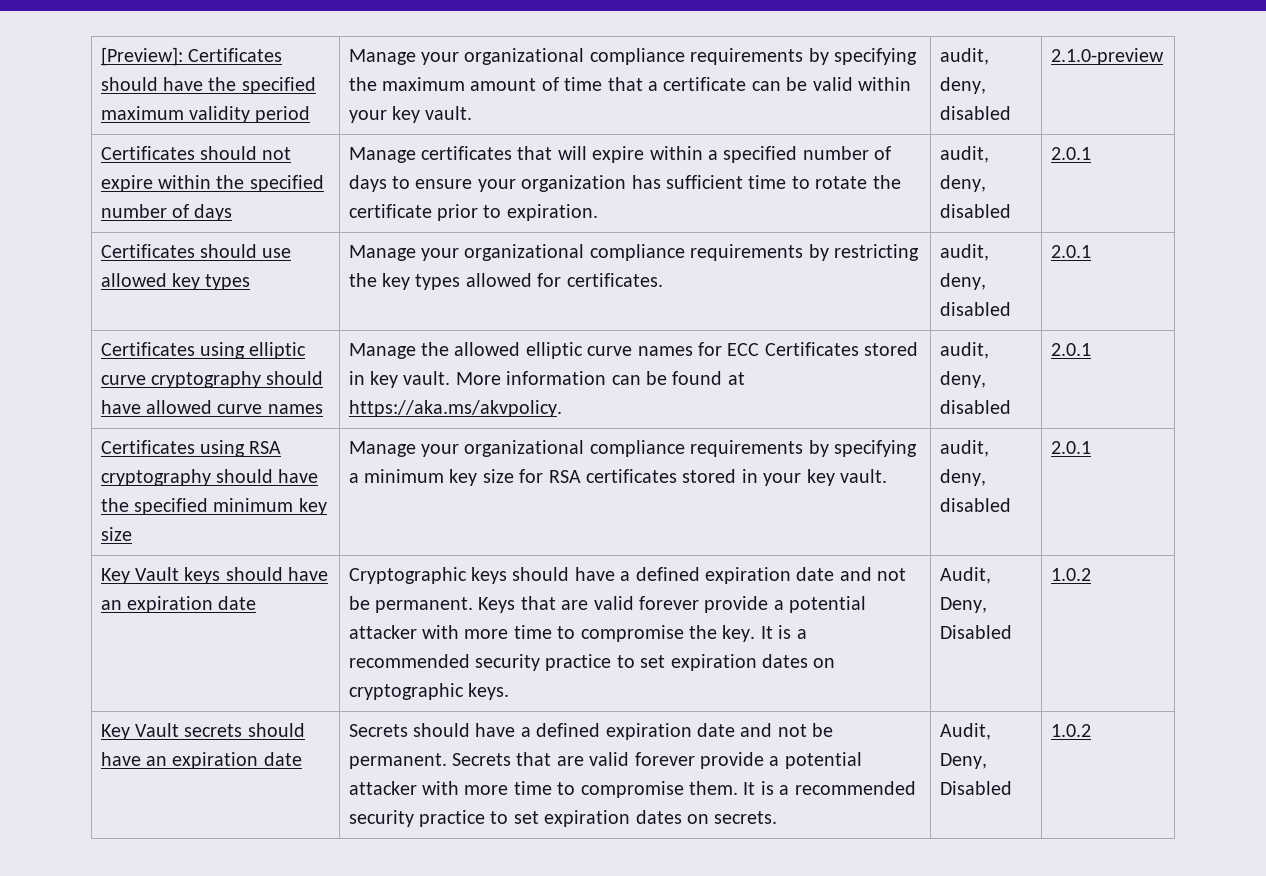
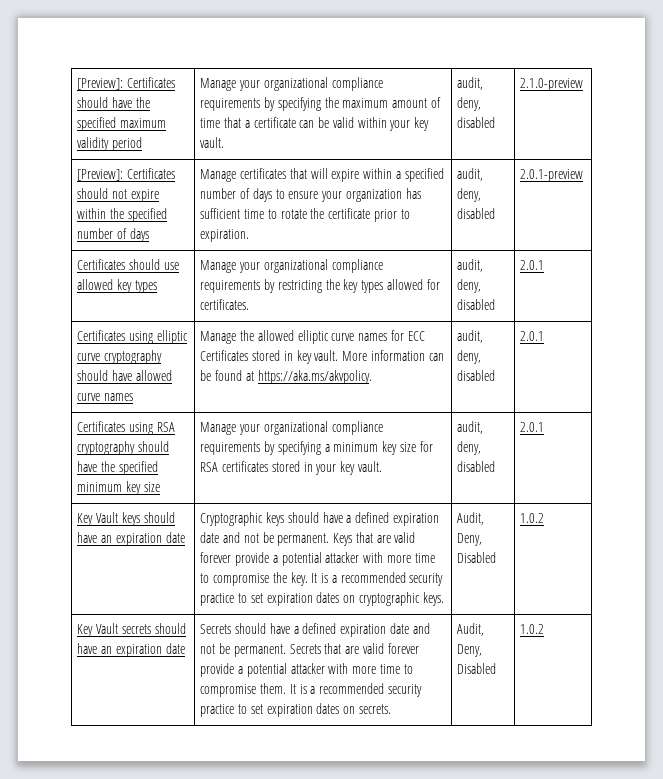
(1164, 56) none -> [77,169,124,181] [Preview]:
[1050,147,1091,160] 2.0.1 -> [520,169,584,182] 2.0.1-preview

